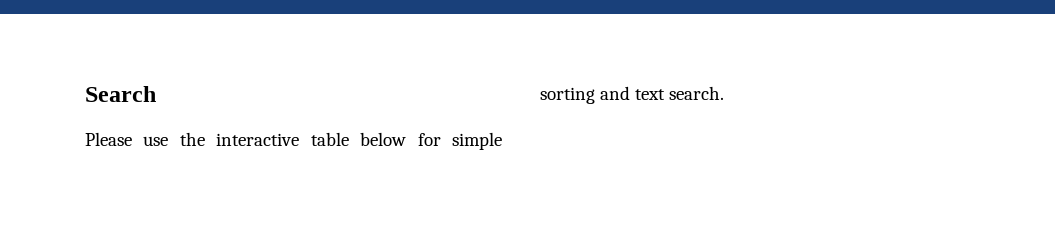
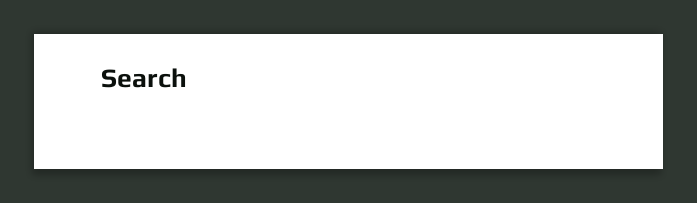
[85,132,502,150] [540,86,725,104] // Please use the interactive table below for simple sorting and text search. -> (187, 78) none

